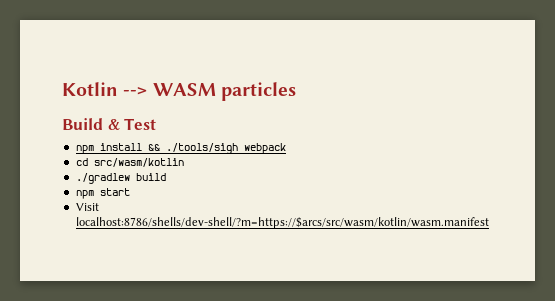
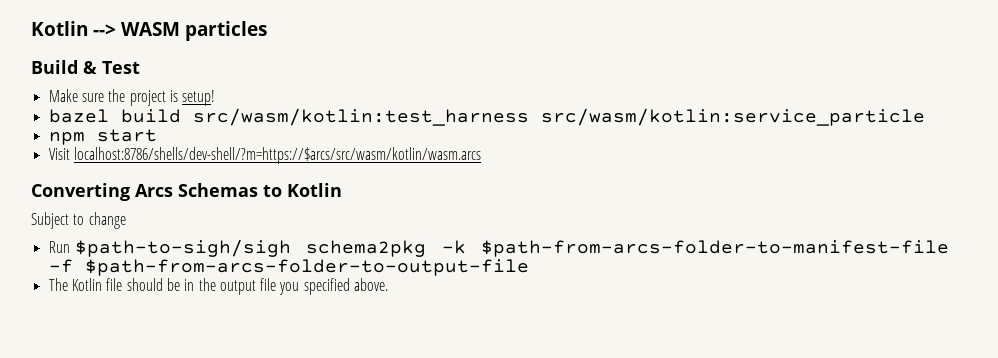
[75,143,286,154] [75,158,184,167] [75,173,130,184] npm install && ./tools/sigh webpack // cd src/wasm/kotlin // ./gradlew -> [48,89,216,106] [48,109,109,123] Make sure the project is setup! // bazel
(166, 177) none -> [192,108,925,126] src/wasm/kotlin:test_harness src/wasm/kotlin:service_particle
[75,217,489,229] localhost:8786/shells/dev-shell/?m=https://$arcs/src/wasm/kotlin/wasm.manifest -> [73,147,481,164] [31,183,342,201] [31,212,126,229] [48,239,949,257] [48,259,529,276] [48,278,389,295] localhost:8786/shells/dev-shell/?m=https://$arcs/src/wasm/kotlin/wasm.arcs // Converting Arcs Schemas to Kotlin // Subject to change // Run $path-to-sigh/sigh schema2pkg -k $path-from-arcs-folder-to-manifest-file -f $path-from-arcs-folder-to-output-file // The Kotlin file should be in the output file you specified above.

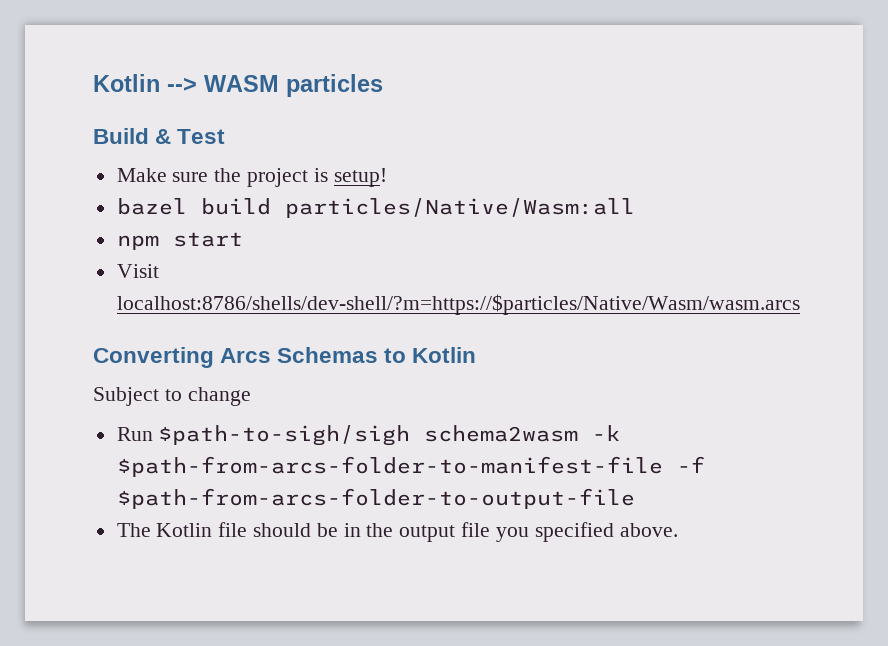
[192,108,925,126] src/wasm/kotlin:test_harness src/wasm/kotlin:service_particle -> [284,198,635,218] particles/Native/Wasm:all
[73,147,481,164] localhost:8786/shells/dev-shell/?m=https://$arcs/src/wasm/kotlin/wasm.arcs -> [116,294,800,315] localhost:8786/shells/dev-shell/?m=https://$particles/Native/Wasm/wasm.arcs
[306,240,427,257] schema2pkg -> [424,425,579,442] schema2wasm

